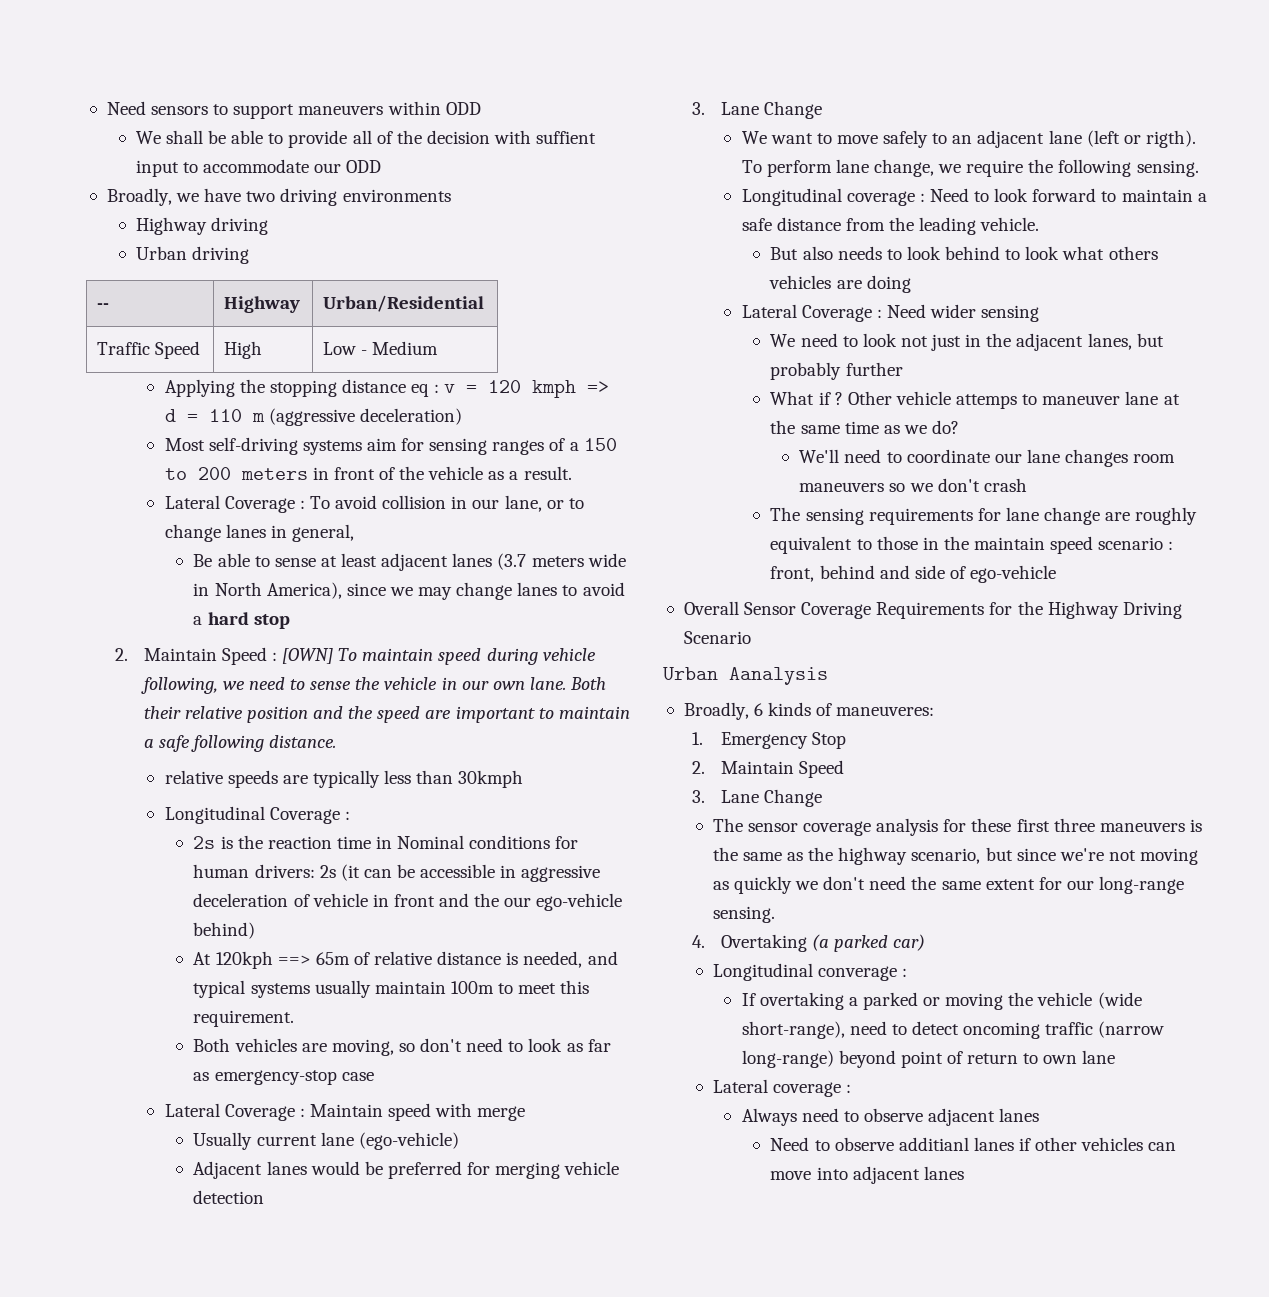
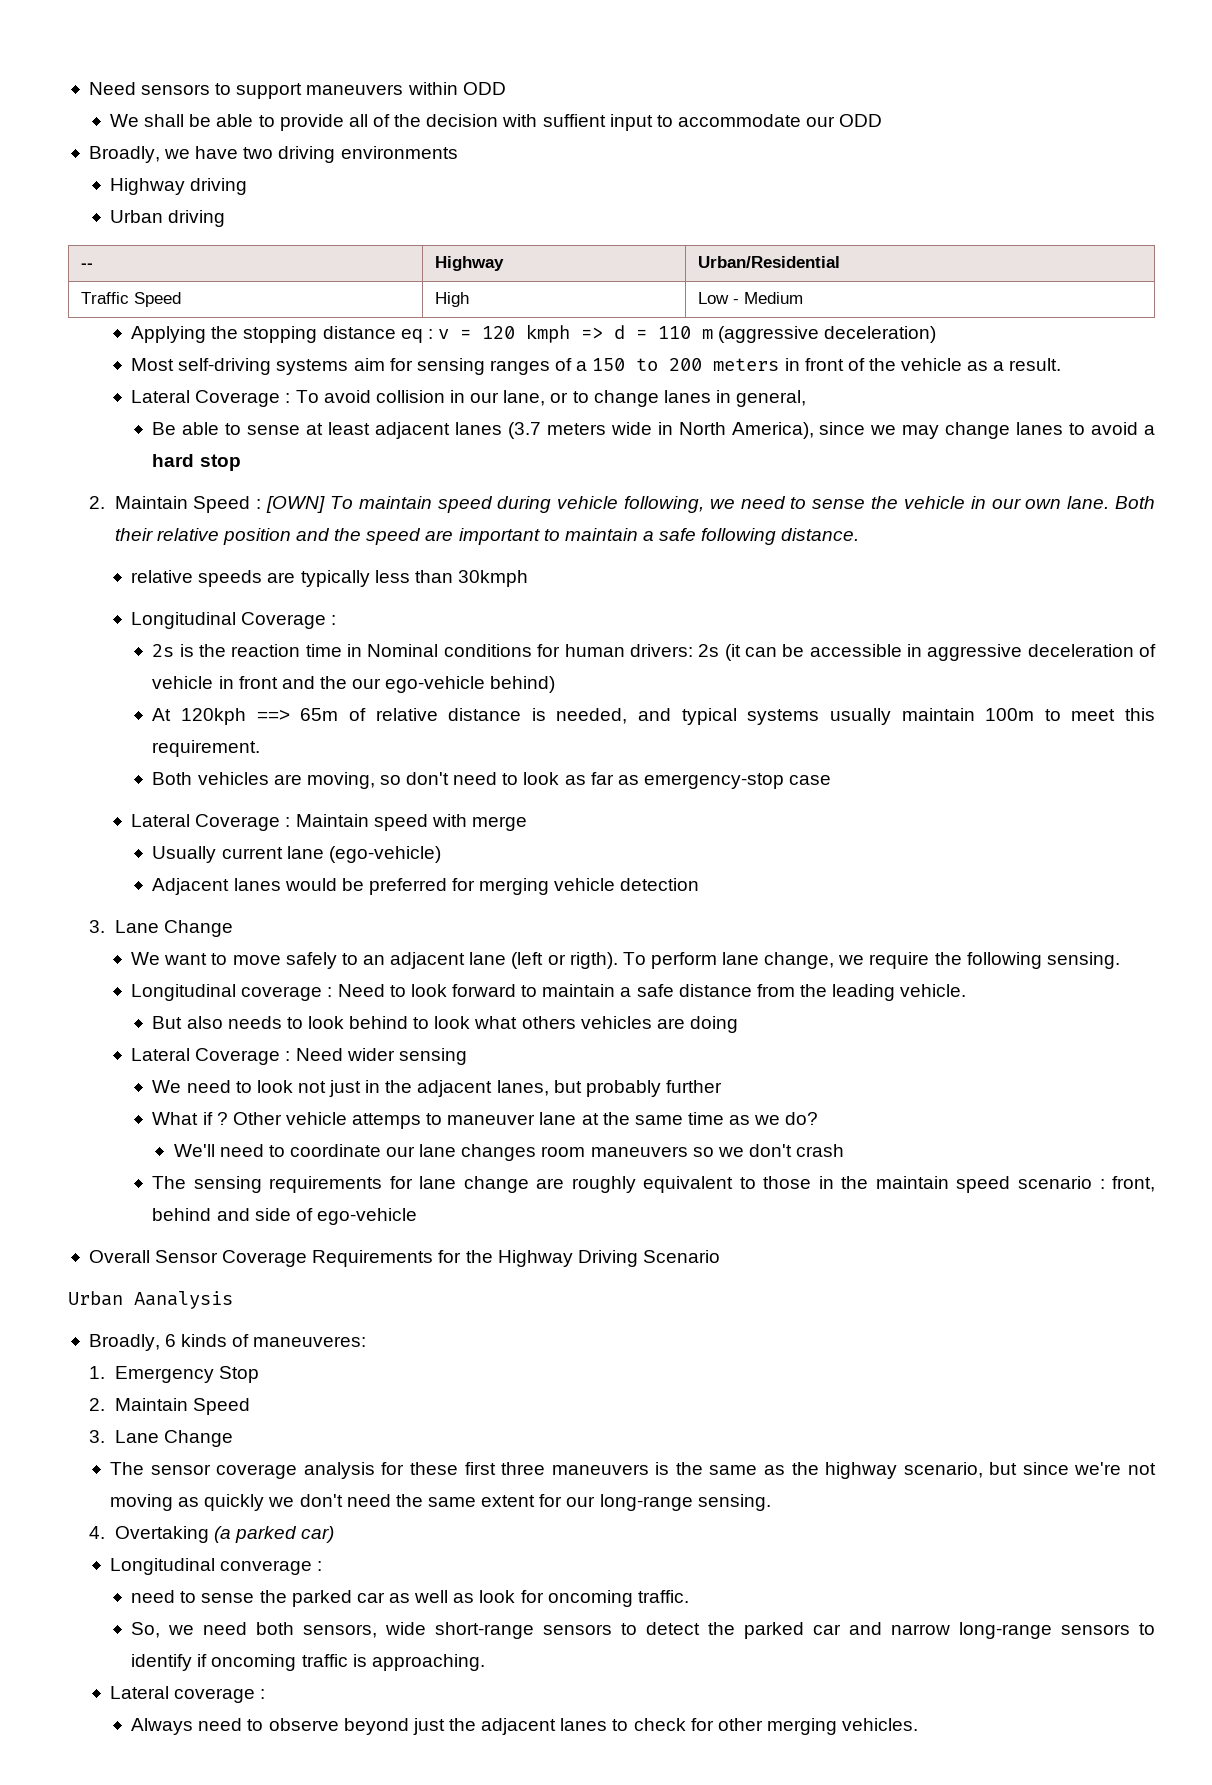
[741,992,1142,1010] [741,1021,1165,1039] [741,1050,1116,1068] If overtaking a parked or moving the vehicle (wide short-range), need to detect oncoming traffic (narrow long-range) beyond point of return to own lane -> [131,1590,689,1607] [131,1622,1156,1639] [131,1654,485,1671] need to sense the parked car as well as look for oncoming traffic. // So, we need both sensors, wide short-range sensors to detect the parked car and narrow long-range sensors to identify if oncoming traffic is approaching.
[928,1108,1040,1126] [770,1137,1177,1151] [770,1166,964,1184] adjacent lanes // Need to observe additianl lanes if other vehicles can move into adjacent lanes -> [343,1718,919,1735] beyond just the adjacent lanes to check for other merging vehicles.

